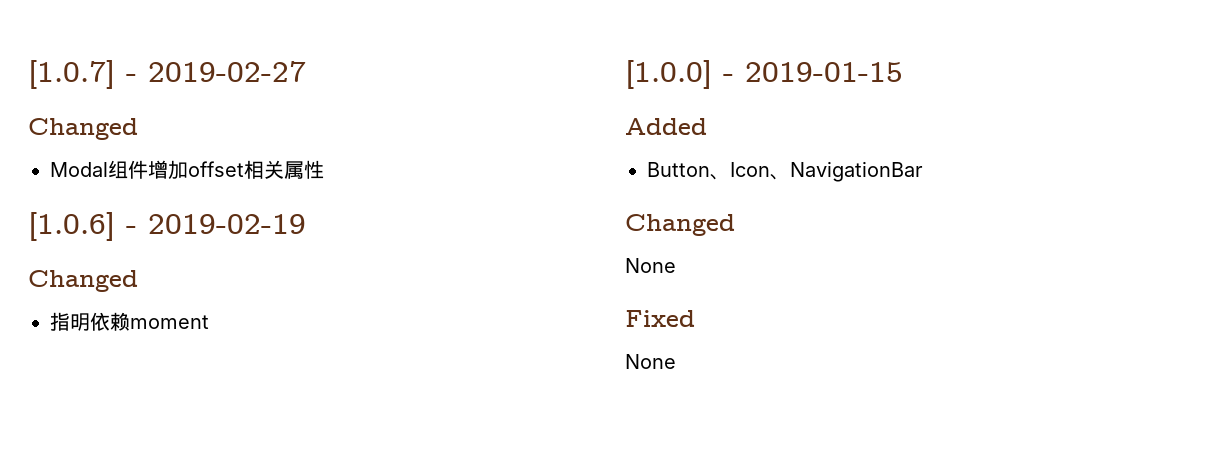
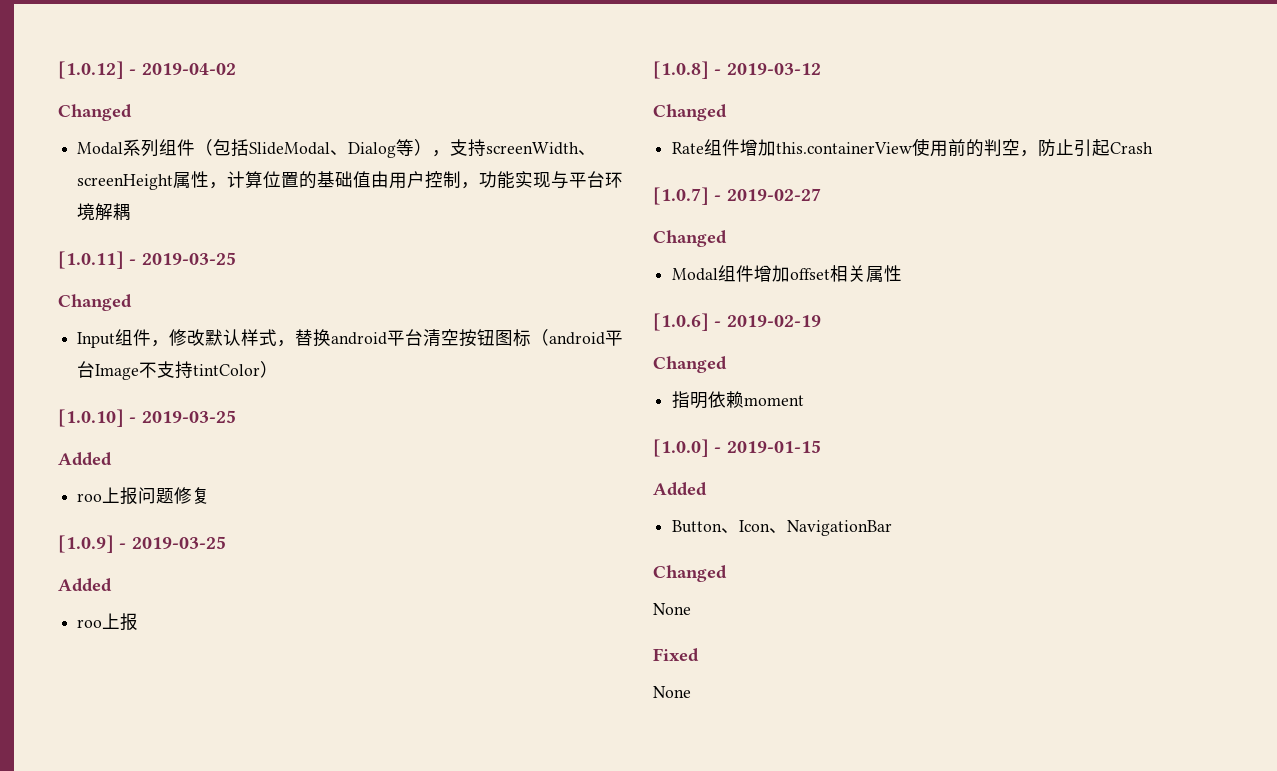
(28, 74) none -> [58,61,236,79] [58,104,132,121] [77,139,597,158] [77,171,624,190] [77,203,132,221] [58,251,236,269] [58,294,132,311] [77,329,624,348] [77,361,279,380] [58,409,236,427] [58,452,112,466] [77,487,211,505] [58,535,226,553] [58,578,112,592] [77,613,139,631] [653,61,821,79] [653,104,727,121] [672,138,1154,157] [1.0.12] - 2019-04-02 // Changed // Modal系列组件（包括SlideModal、Dialog等），支持screenWidth、screenHeight属性，计算位置的基础值由用户控制，功能实现与平台环境解耦 // [1.0.11] - 2019-03-25 // Changed // Input组件，修改默认样式，替换android平台清空按钮图标（android平台Image不支持tintColor） // [1.0.10] - 2019-03-25 // Added // roo上报问题修复 // [1.0.9] - 2019-03-25 // Added // roo上报 // [1.0.8] - 2019-03-12 // Changed // Rate组件增加this.containerView使用前的判空，防止引起Crash //

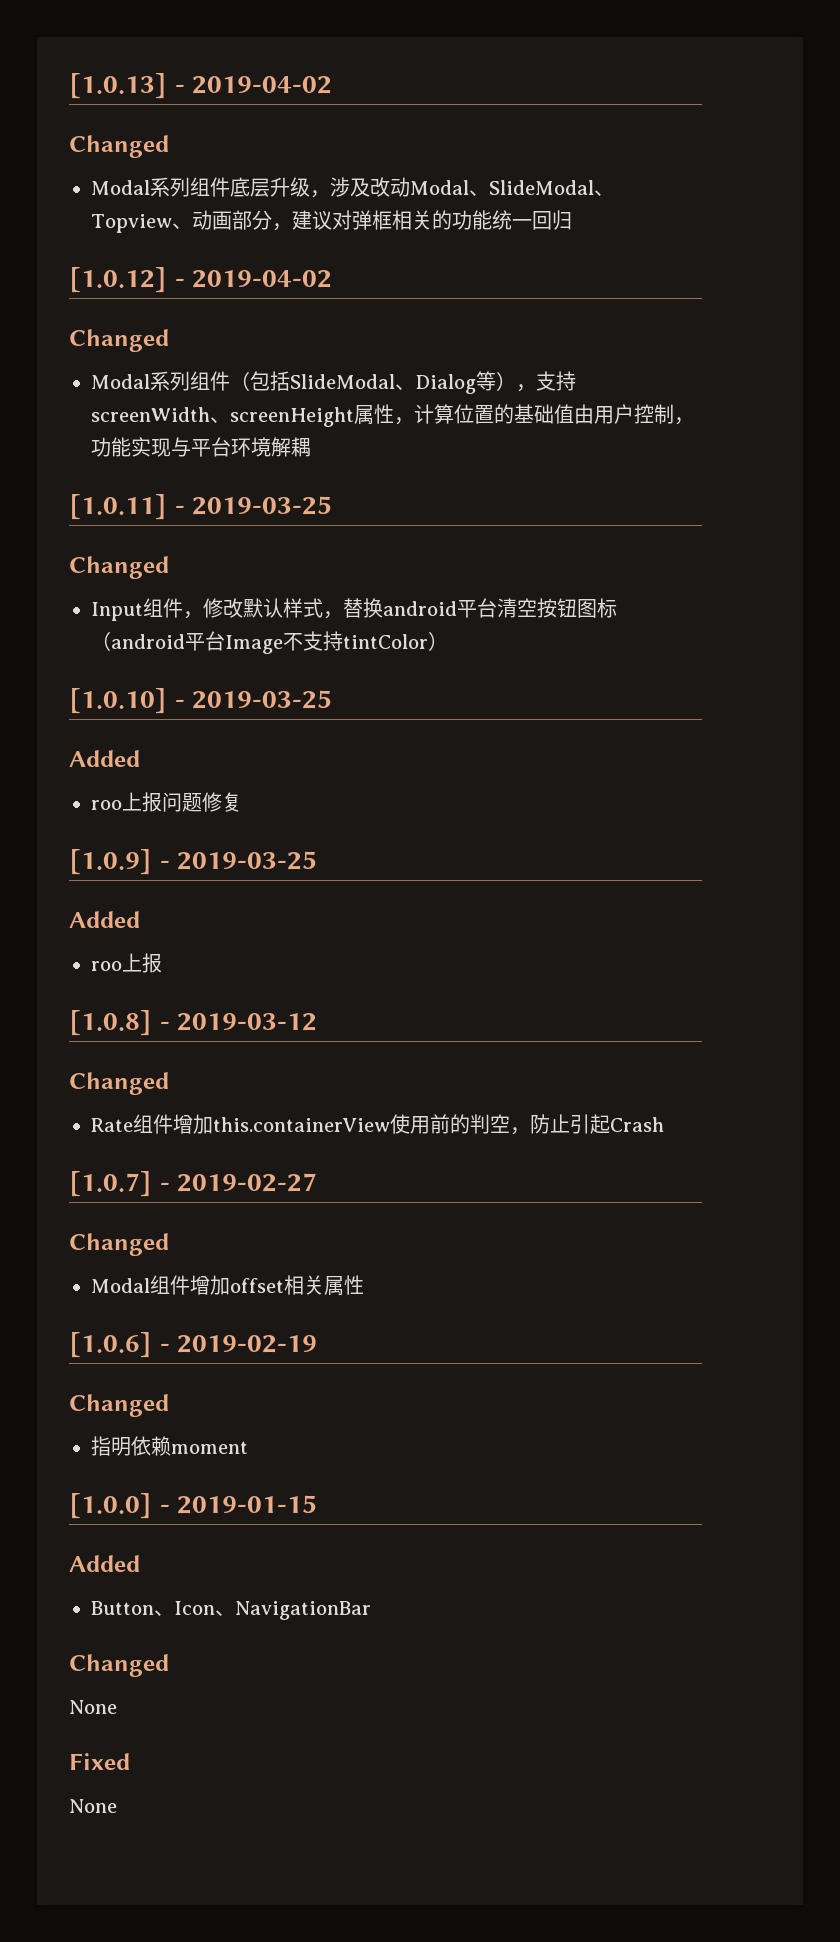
(58, 70) none -> [69,73,333,99] [69,135,169,158] [91,177,614,198] [91,210,572,233] [1.0.13] - 2019-04-02 // Changed // Modal系列组件底层升级，涉及改动Modal、SlideModal、Topview、动画部分，建议对弹框相关的功能统一回归 //

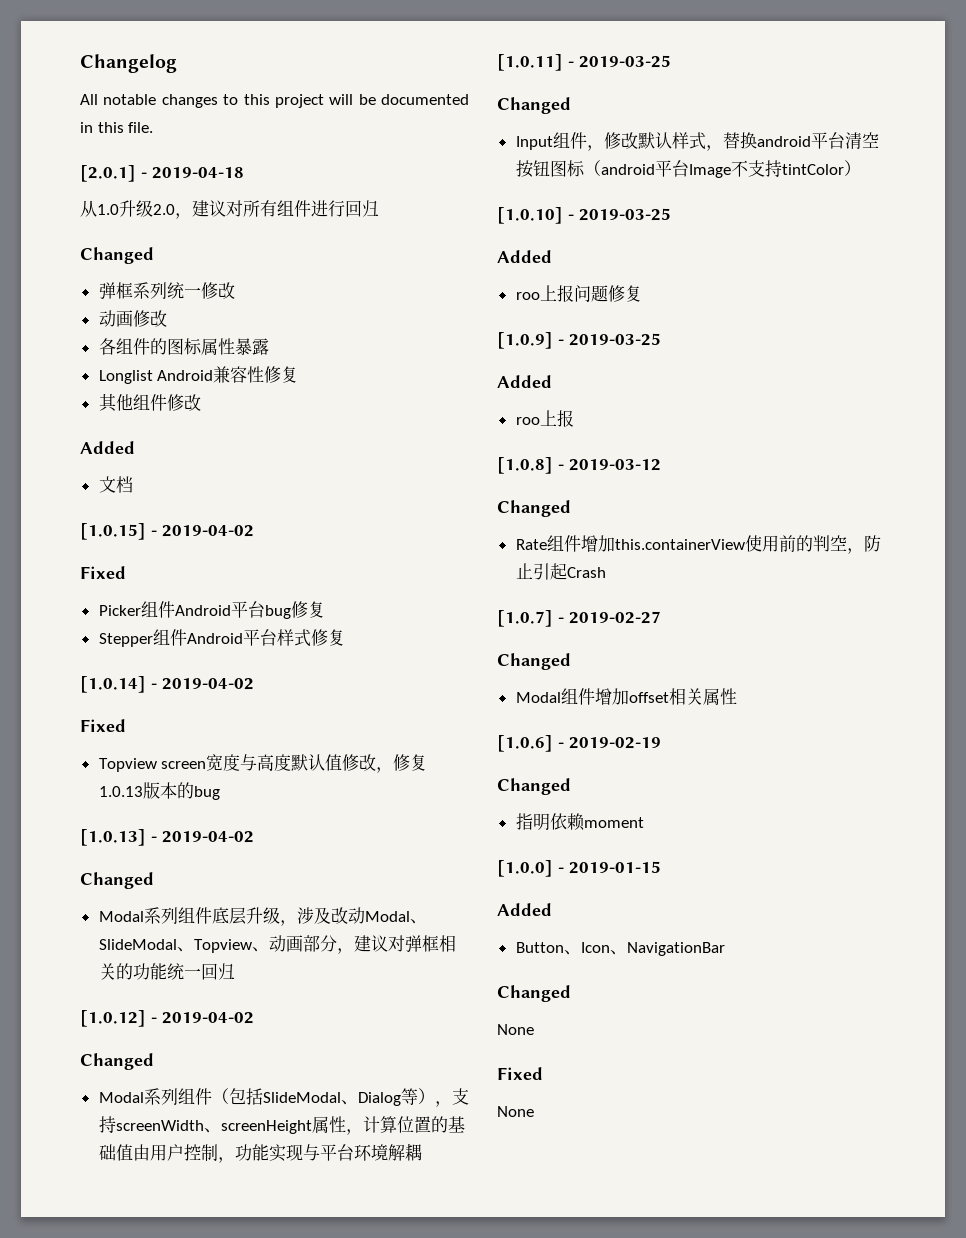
(69, 86) none -> [80,54,177,73] [80,94,469,108] [80,122,154,133] [80,165,244,182] [80,200,379,219] [80,247,154,264] [98,282,235,299] [98,310,167,327] [98,338,269,355] [98,366,299,384] [98,393,201,412] [80,441,135,454] [98,476,133,493] [80,523,254,540] [80,566,126,579] [98,601,325,619] [98,629,345,647] [80,676,254,693] [80,719,126,732] [98,754,428,773] [98,782,220,800] Changelog // All notable changes to this project will be documented in this file. // [2.0.1] - 2019-04-18 // 从1.0升级2.0，建议对所有组件进行回归 // Changed // 弹框系列统一修改 // 动画修改 // 各组件的图标属性暴露 // Longlist Android兼容性修复 // 其他组件修改 // Added // 文档 // [1.0.15] - 2019-04-02 // Fixed // Picker组件Android平台bug修复 // Stepper组件Android平台样式修复 // [1.0.14] - 2019-04-02 // Fixed // Topview screen宽度与高度默认值修改，修复1.0.13版本的bug //

